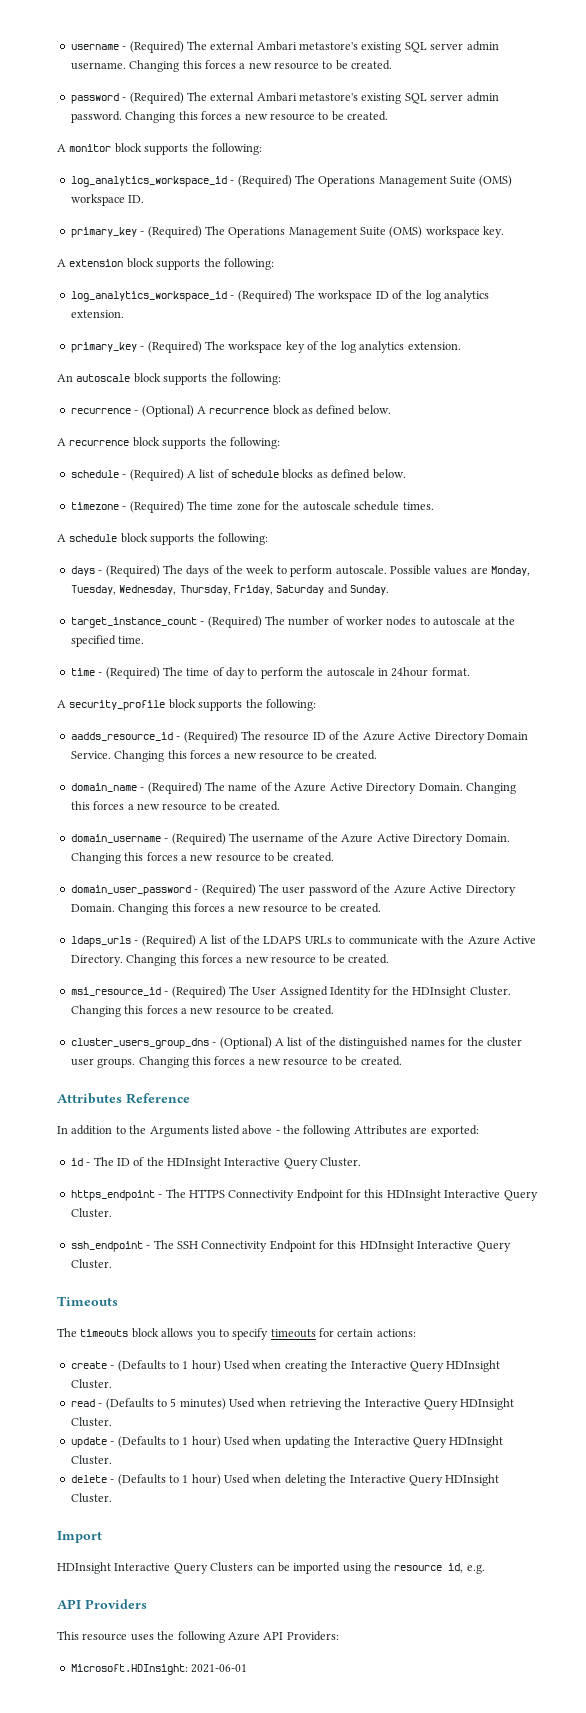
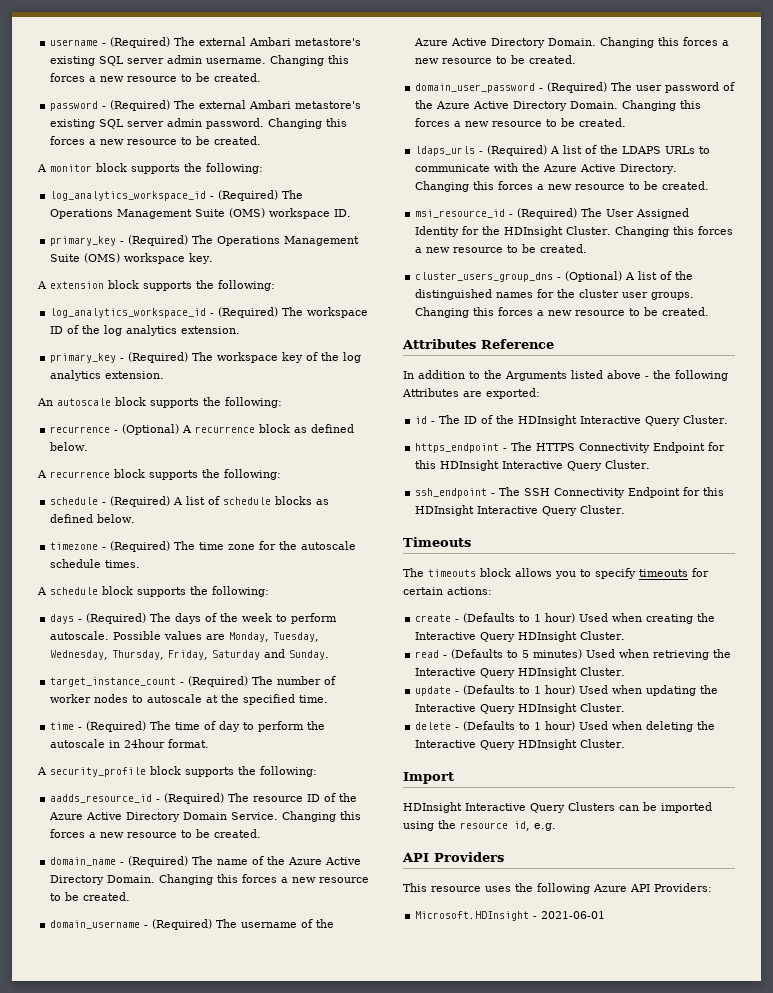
[70,1664,188,1675] Microsoft.HDInsight: -> [415,911,538,921] Microsoft.HDInsight -

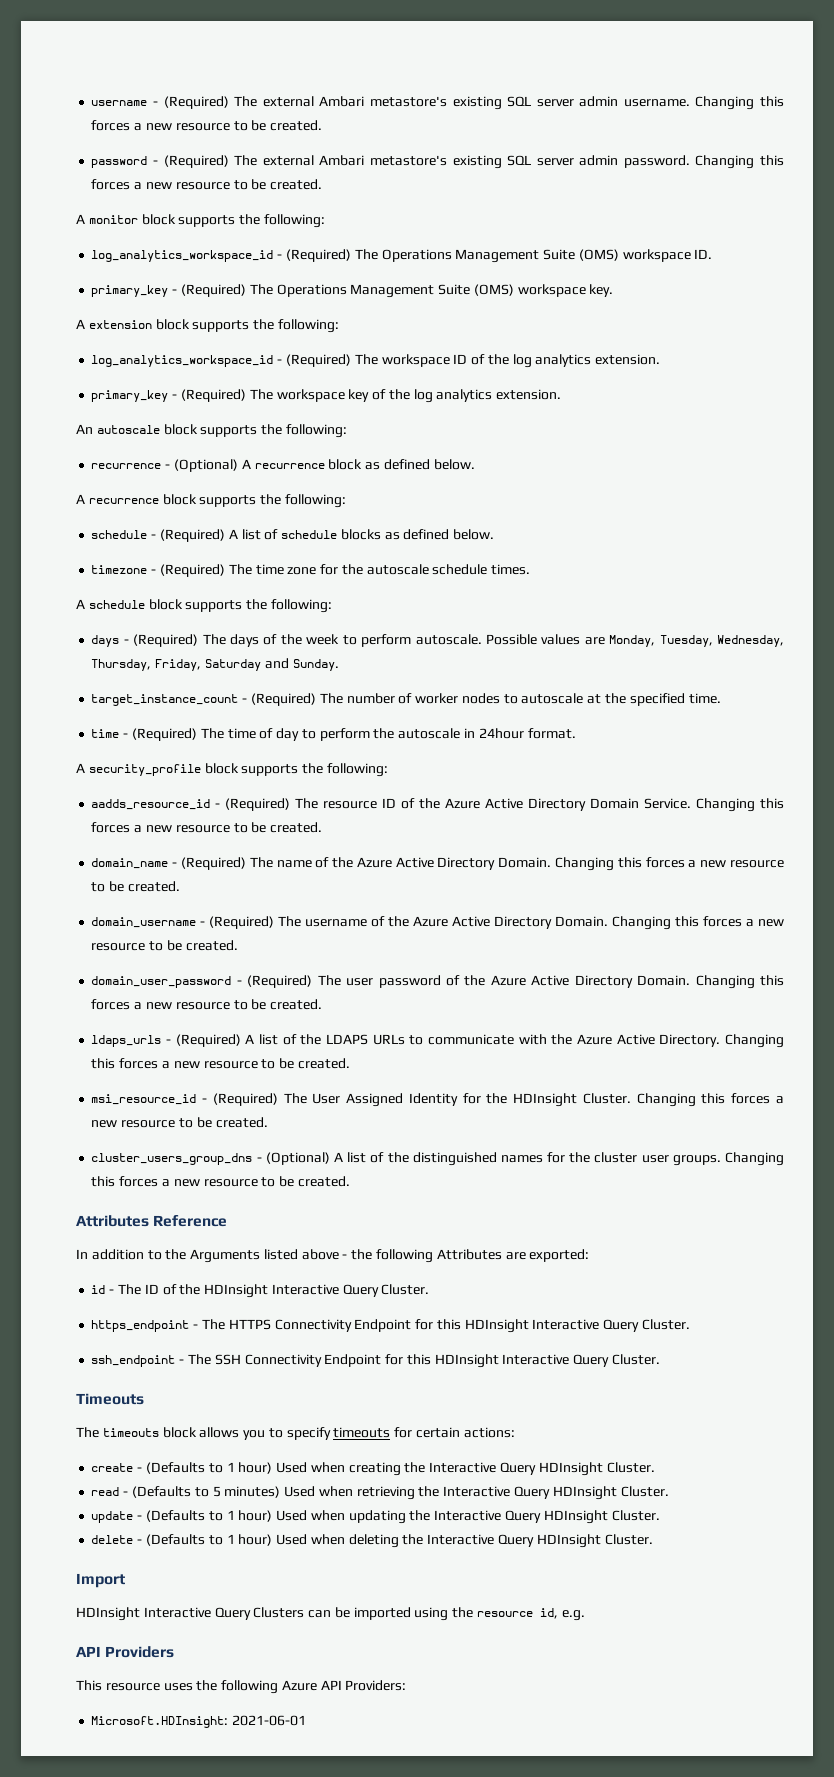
[415,911,538,921] Microsoft.HDInsight - -> [91,1716,229,1728] Microsoft.HDInsight:

